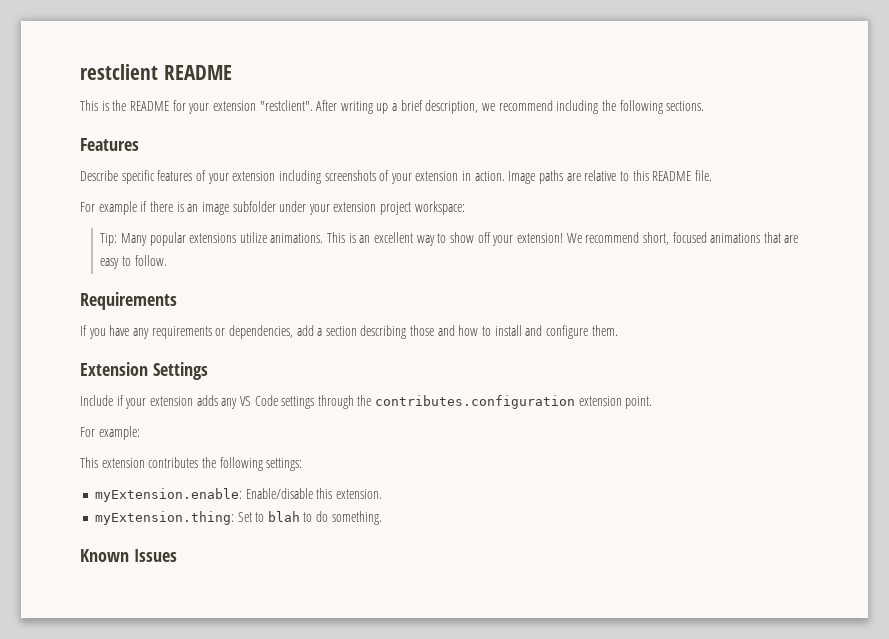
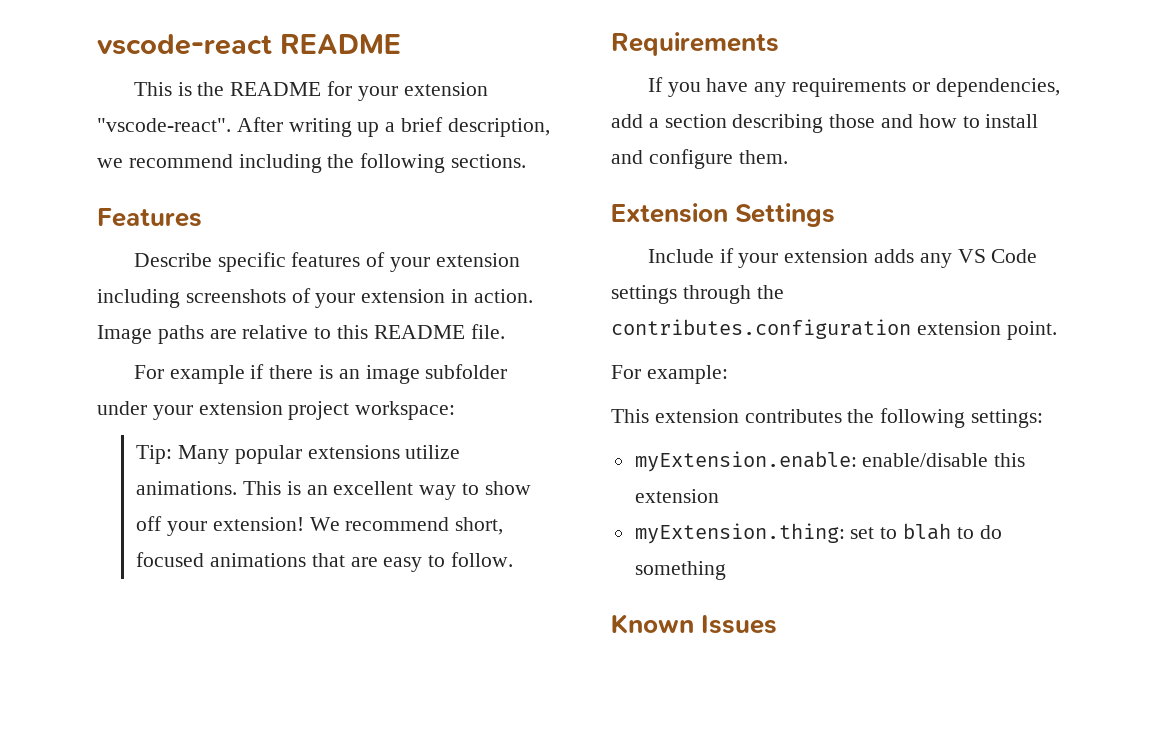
[80,64,158,80] restclient -> [97,34,272,55] vscode-react
[259,100,313,111] "restclient". -> [97,118,231,132] "vscode-react".
[245,488,382,499] Enable/disable this extension. -> [862,453,1026,467] [634,489,719,503] enable/disable this extension
[237,512,252,522] Set -> [850,527,875,539] set
[331,511,382,525] something. -> [634,561,726,580] something

